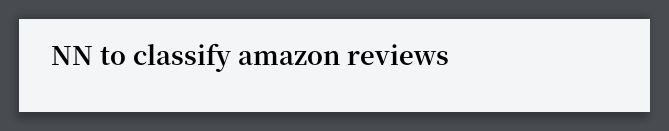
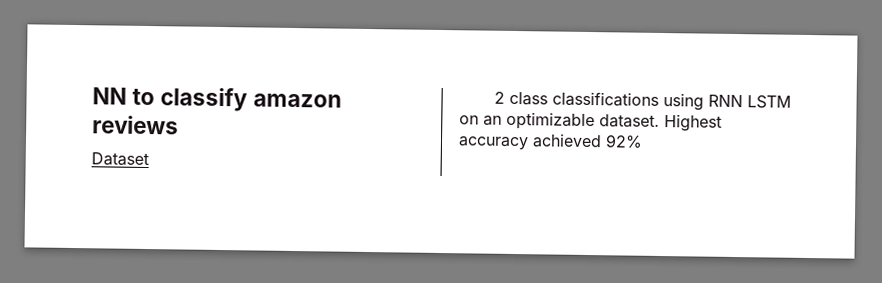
(449, 54) none -> [91,152,149,167] [493,91,791,111] [459,111,722,132] [458,133,643,151] // Dataset // 2 class classifications using RNN LSTM on an optimizable dataset. Highest accuracy achieved 92%

